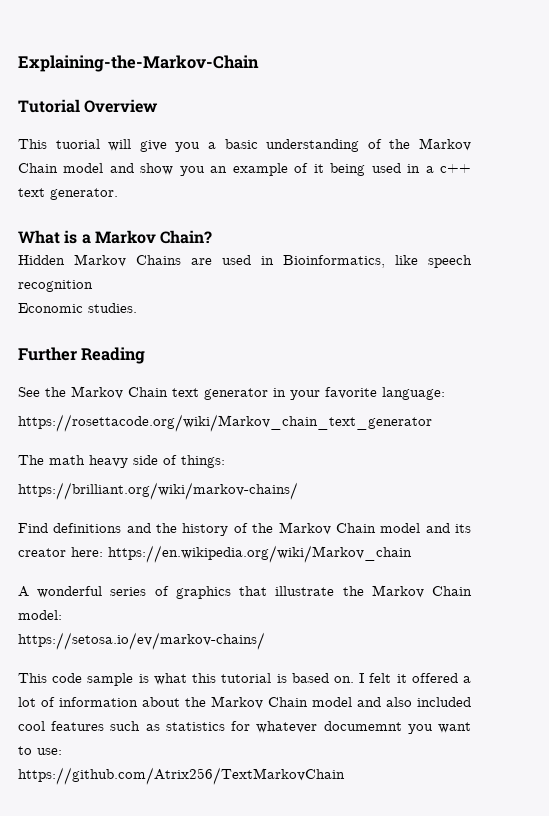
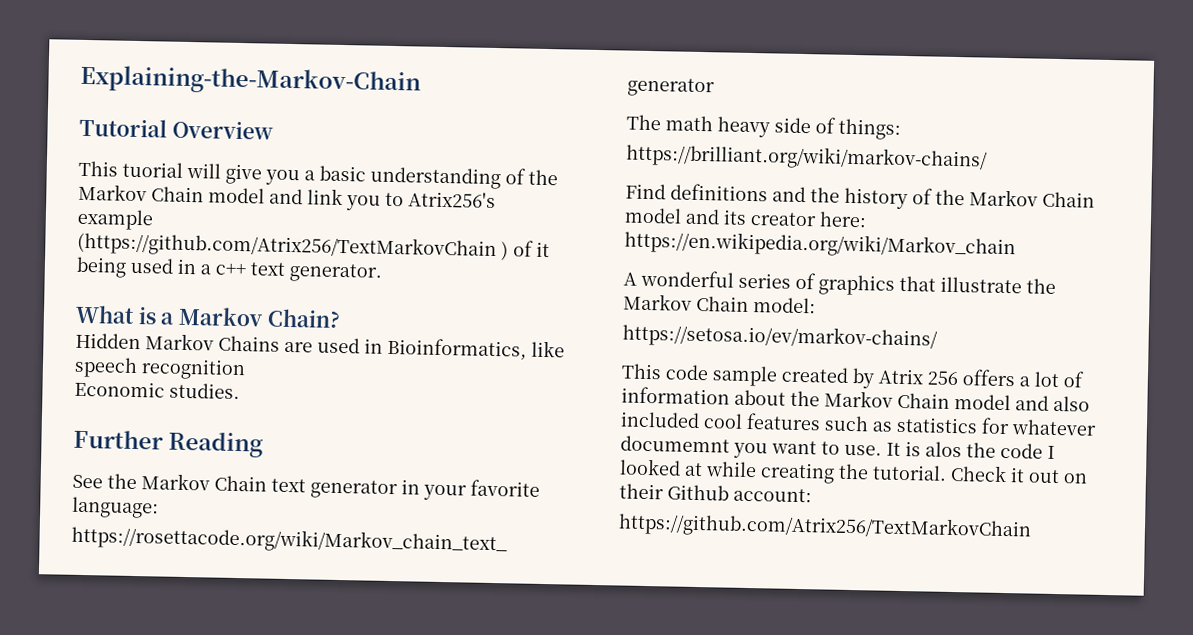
[140,163,288,176] show you an example -> [307,188,496,211] [77,208,154,231] [77,231,509,262] link you to Atrix256's example (https://github.com/Atrix256/TextMarkovChain )
[138,673,458,685] is what this tutorial is based on. I felt it offered -> [781,366,1016,389] created by Atrix 256 offers
[37,748,62,755] use: -> [844,441,1055,459] [619,458,1088,484] [619,483,812,503] use. It is alos the code I looked at while creating the tutorial. Check it out on their Github account:

